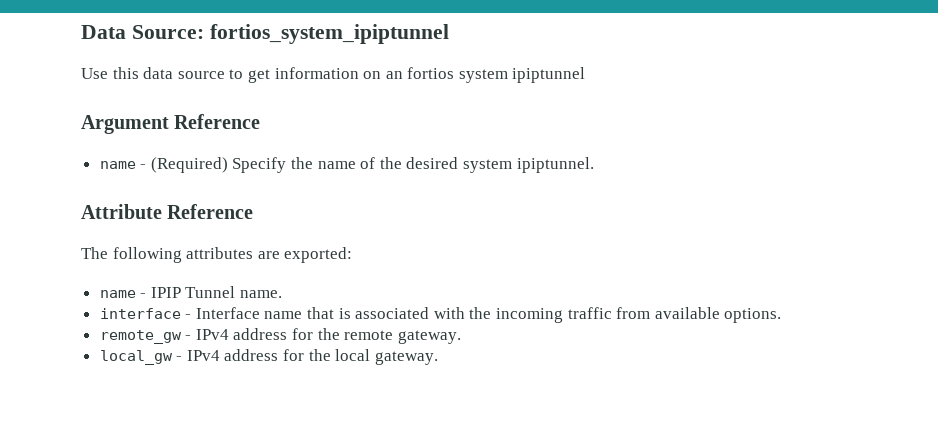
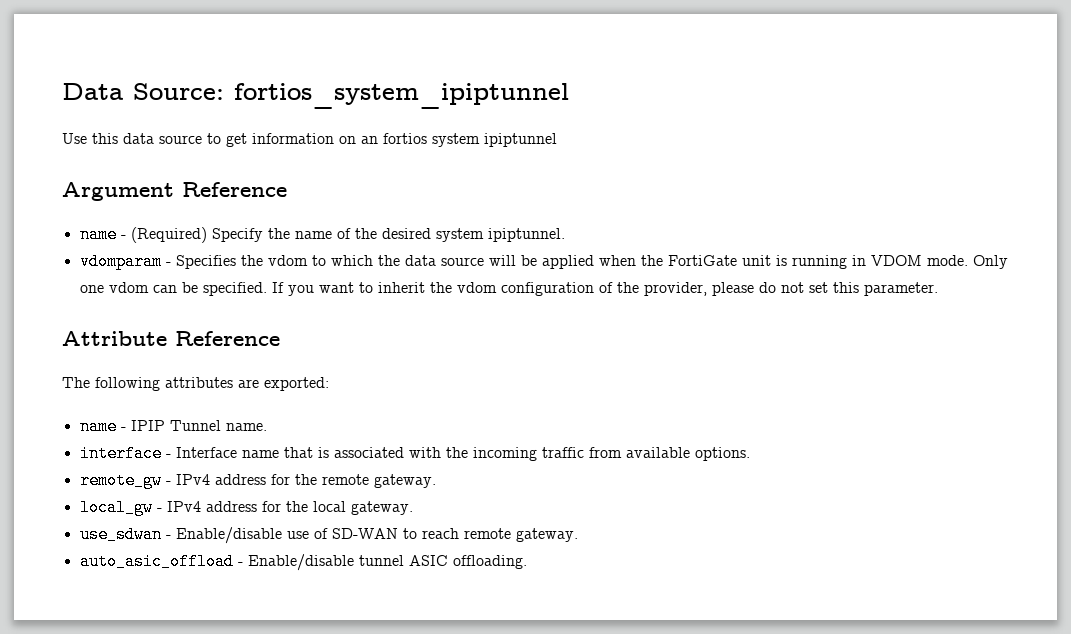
(594, 165) none -> [79,253,1008,270] [79,282,938,296] // vdomparam - Specifies the vdom to which the data source will be applied when the FortiGate unit is running in VDOM mode. Only one vdom can be specified. If you want to inherit the vdom configuration of the provider, please do not set this parameter.
(438, 358) none -> [79,526,578,544] [79,553,527,571] // use_sdwan - Enable/disable use of SD-WAN to reach remote gateway. // auto_asic_offload - Enable/disable tunnel ASIC offloading.

